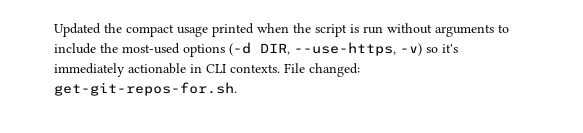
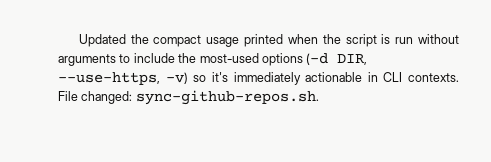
[54,82,237,96] get-git-repos-for.sh. -> [135,90,319,105] sync-github-repos.sh.

